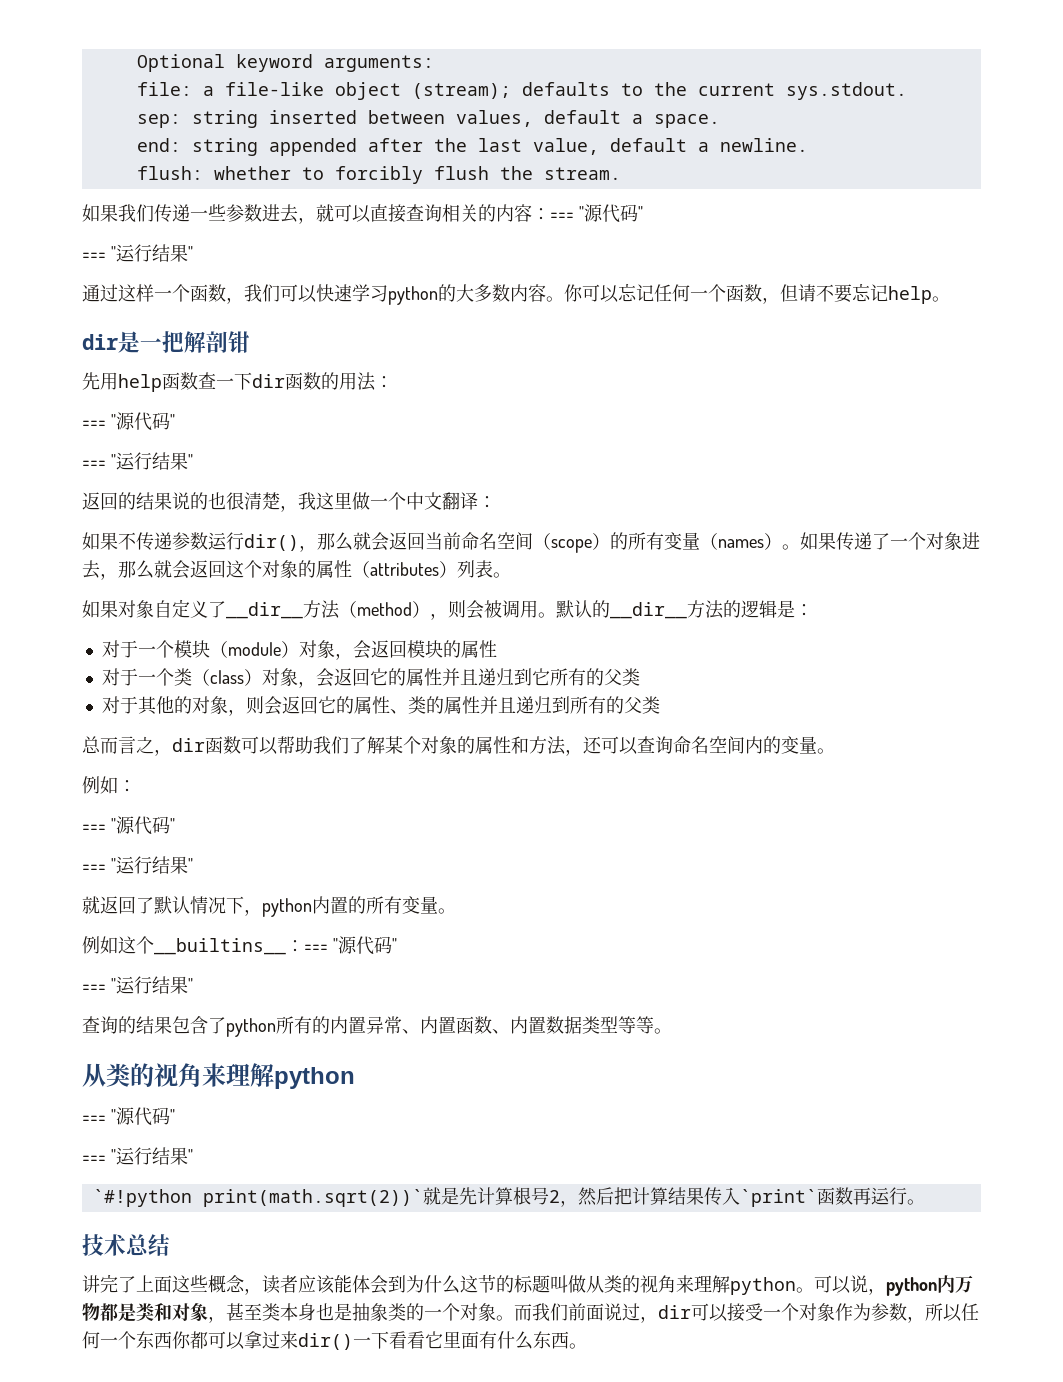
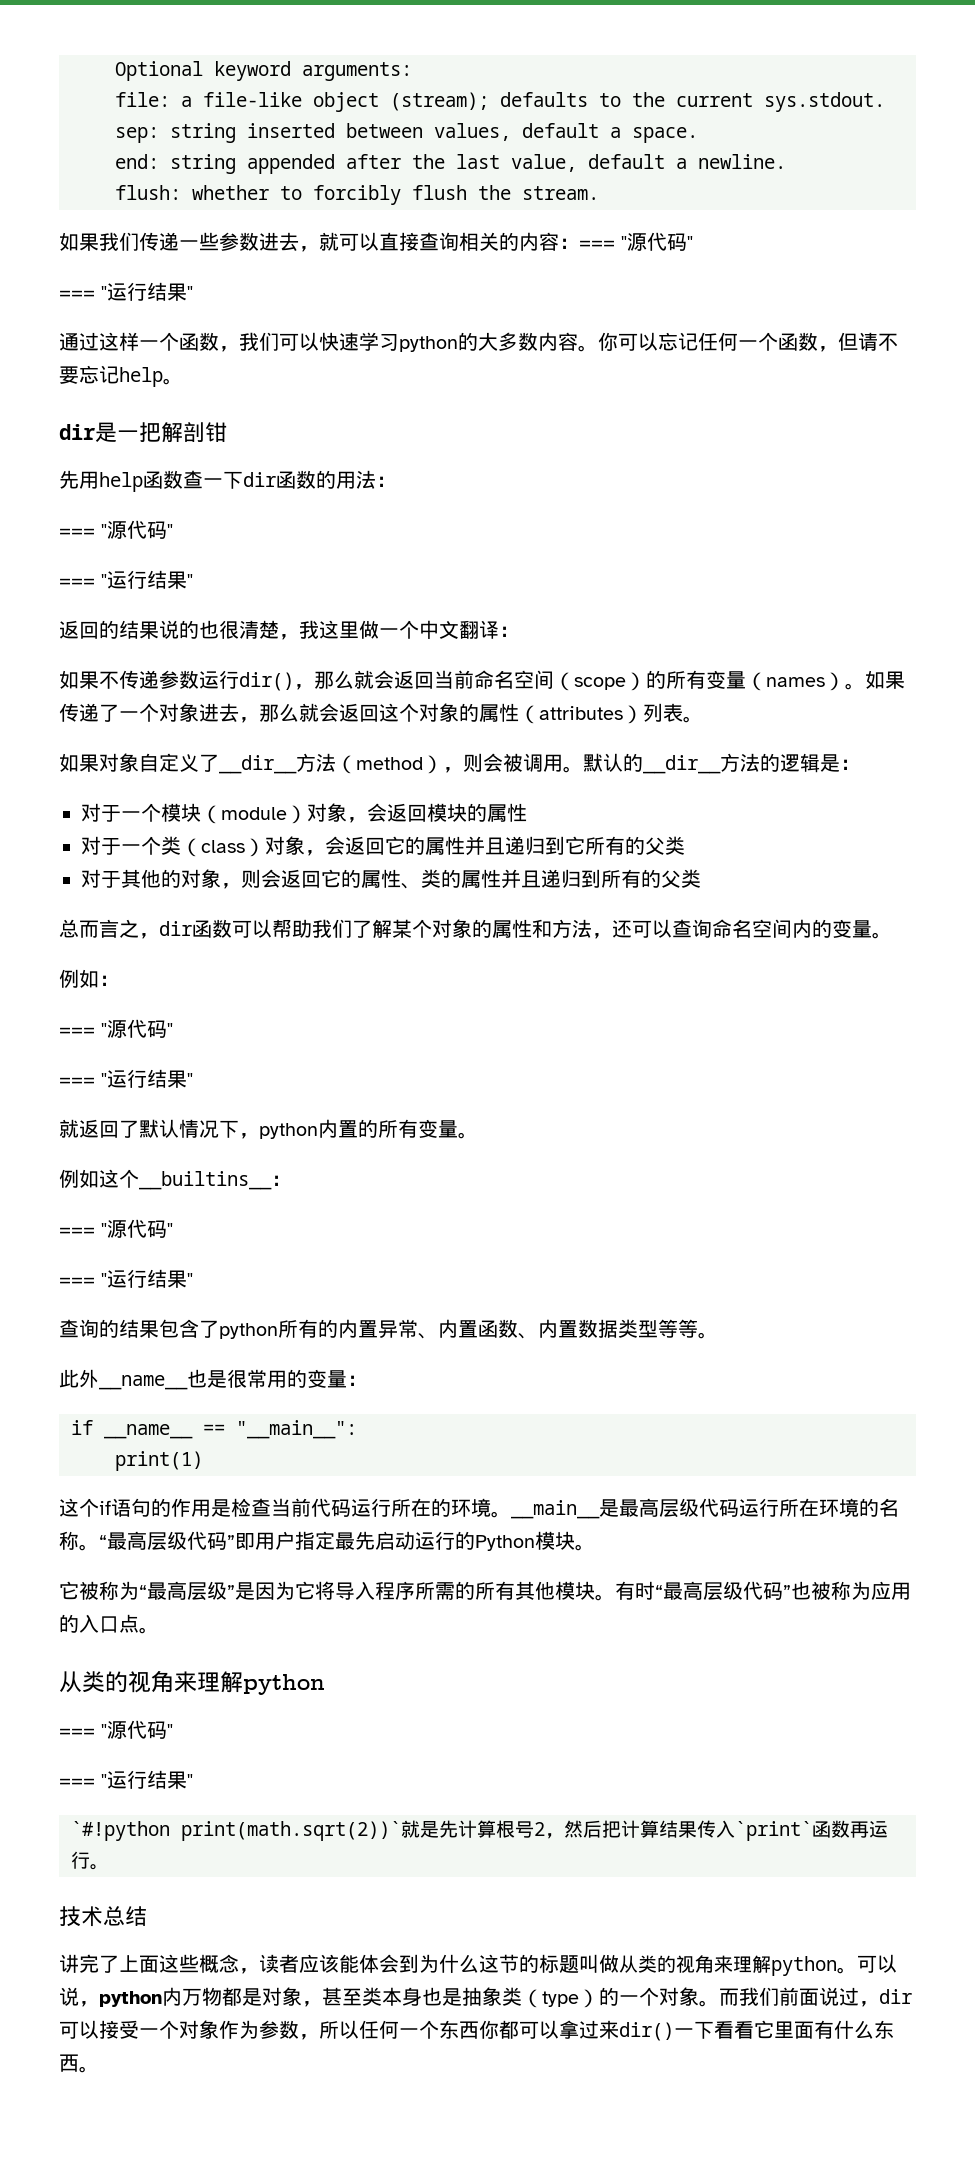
(304, 946) none -> (291, 1180) //
(672, 1031) none -> [59,1369,367,1390] [71,1420,357,1439] [115,1451,203,1471] [59,1498,899,1519] [59,1531,595,1551] [59,1581,911,1601] [59,1614,159,1634] // 此外__name__也是很常用的变量： // if __name__ == "__main__": // print(1) // 这个if语句的作用是检查当前代码运行所在的环境。__main__是最高层级代码运行所在环境的名称。“最高层级代码”即用户指定最先启动运行的Python模块。 // 它被称为“最高层级”是因为它将导入程序所需的所有其他模块。有时“最高层级代码”也被称为应用的入口点。
[136,1303,172,1321] 类和 -> (262, 1997) none
(406, 1312) none -> [522,1989,599,2008] （type）

